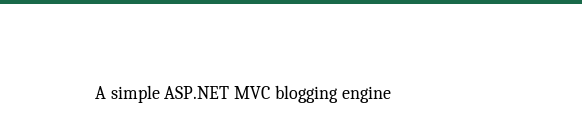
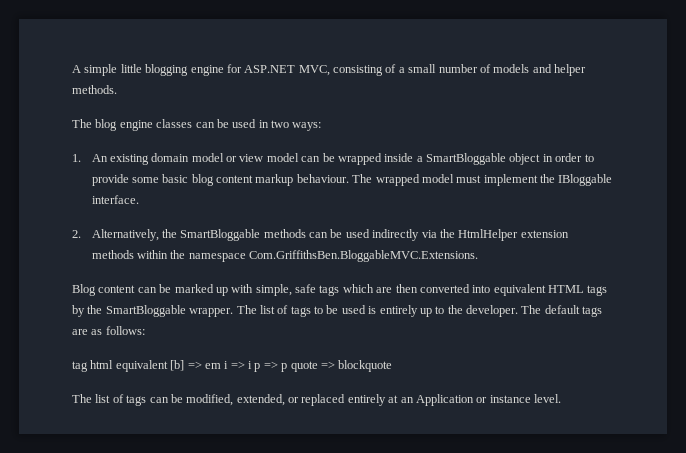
[164,85,391,103] ASP.NET MVC blogging engine -> [120,64,586,76] [72,85,117,94] [72,119,322,131] [72,153,594,165] [91,174,613,186] [91,195,139,204] [72,229,569,241] [91,250,479,262] [72,284,608,296] [72,305,603,317] [72,326,145,335] [72,360,393,372] [72,394,561,406] little blogging engine for ASP.NET MVC, consisting of a small number of models and helper methods. // The blog engine classes can be used in two ways: // 1. An existing domain model or view model can be wrapped inside a SmartBloggable object in order to provide some basic blog content markup behaviour. The wrapped model must implement the IBloggable interface. // 2. Alternatively, the SmartBloggable methods can be used indirectly via the HtmlHelper extension methods within the namespace Com.GriffithsBen.BloggableMVC.Extensions. // Blog content can be marked up with simple, safe tags which are then converted into equivalent HTML tags by the SmartBloggable wrapper. The list of tags to be used is entirely up to the developer. The default tags are as follows: // tag html equivalent [b] => em i => i p => p quote => blockquote // The list of tags can be modified, extended, or replaced entirely at an Application or instance level.

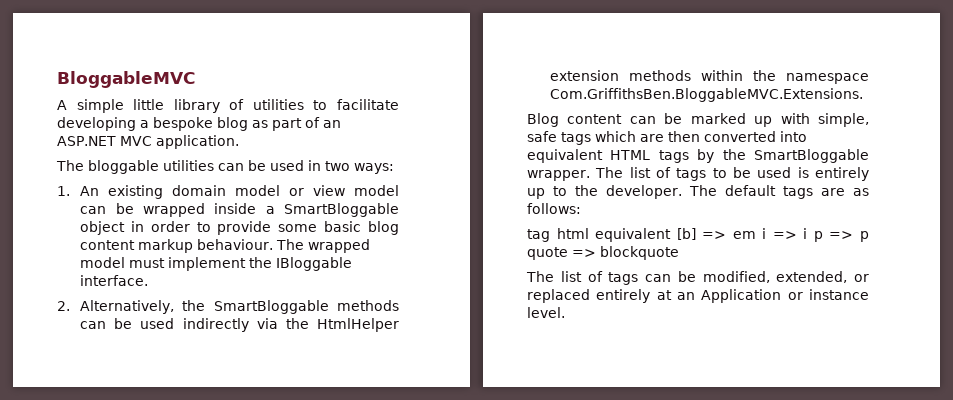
(72, 69) none -> [57,71,195,88] BloggableMVC //
[145,64,586,76] [72,85,117,94] [72,119,193,131] blogging engine for ASP.NET MVC, consisting of a small number of models and helper methods. // The blog engine classes -> [173,99,399,113] [57,117,341,131] [57,135,239,149] [56,160,214,174] library of utilities to facilitate developing a bespoke blog as part of an ASP.NET MVC application. // The bloggable utilities

